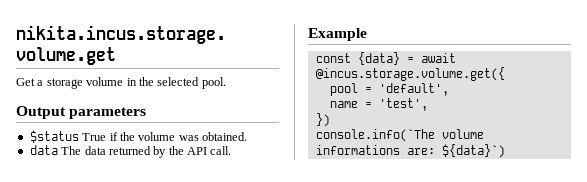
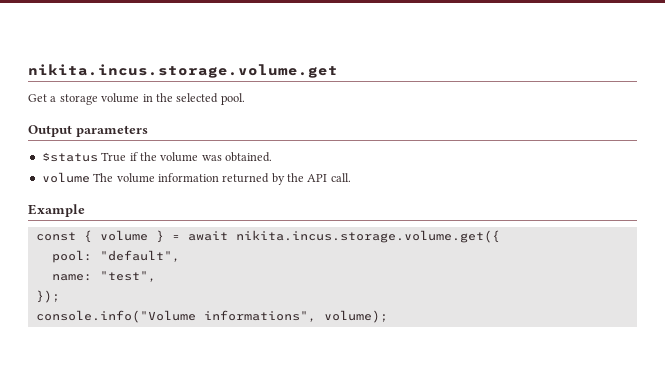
[29,145,106,155] data The data -> [41,172,219,183] volume The volume information
[357,52,456,65] [315,67,505,81] [329,83,449,96] [329,98,428,111] [315,113,330,127] [315,129,484,142] [315,144,505,158] {data} = await @incus.storage.volume.get({ // pool = 'default', // name = 'test', // }) // console.info(`The volume informations are: ${data}`) -> [83,230,500,243] [51,250,180,263] [51,271,156,282] [35,290,60,303] [35,310,388,323] { volume } = await nikita.incus.storage.volume.get({ // pool: "default", // name: "test", // }); // console.info("Volume informations", volume);

